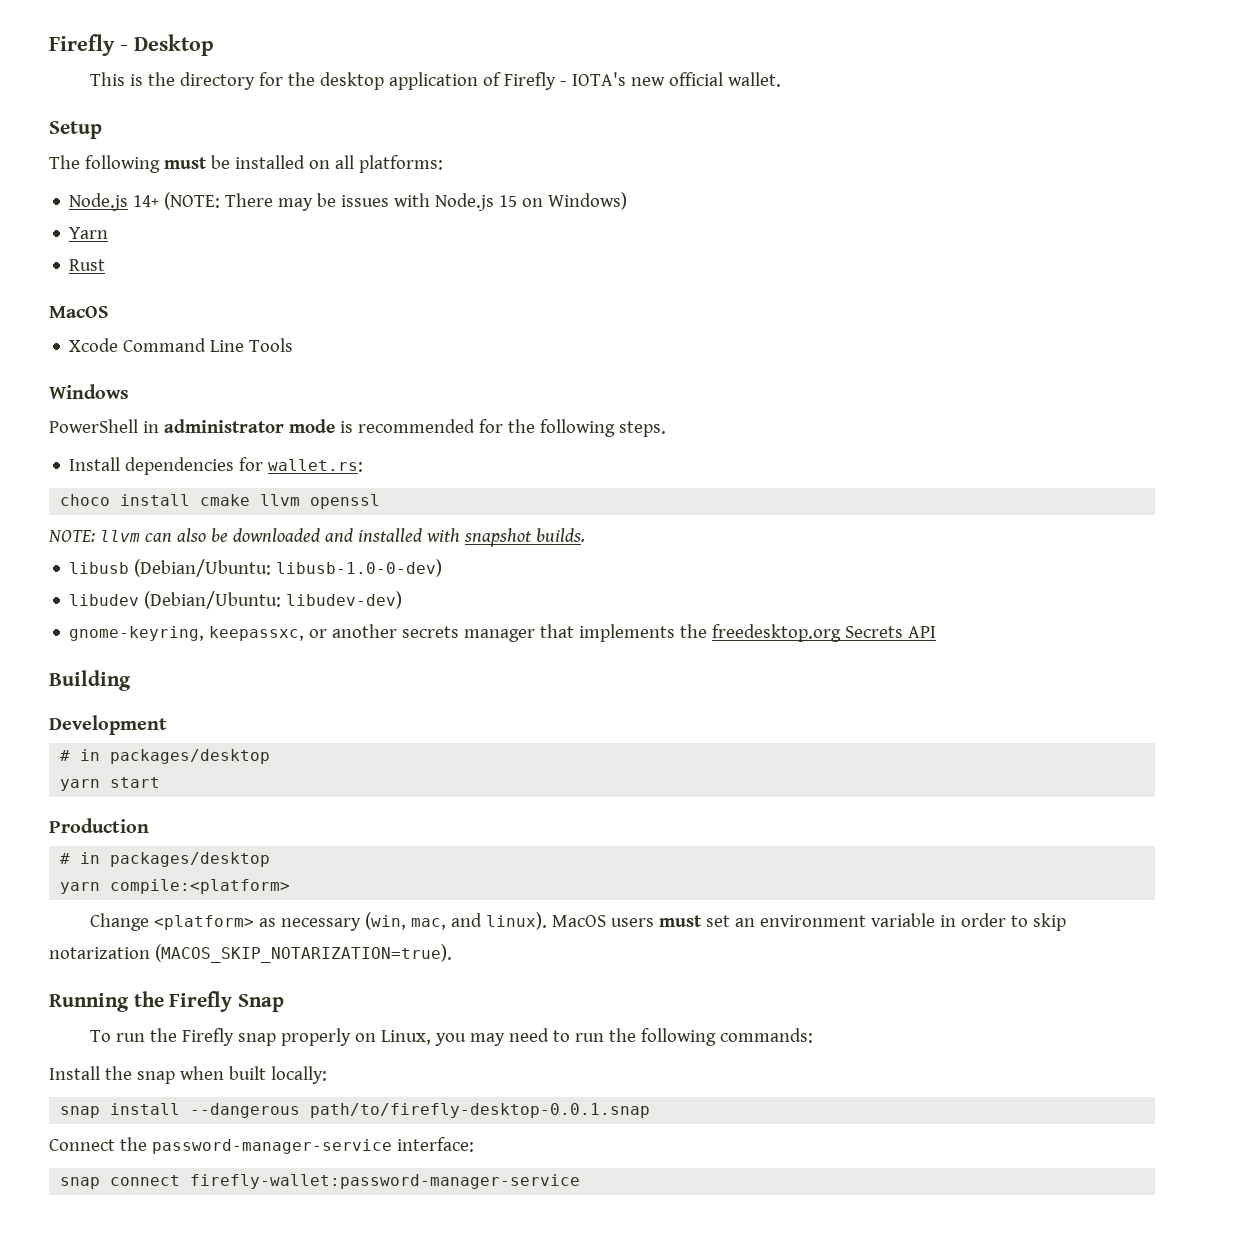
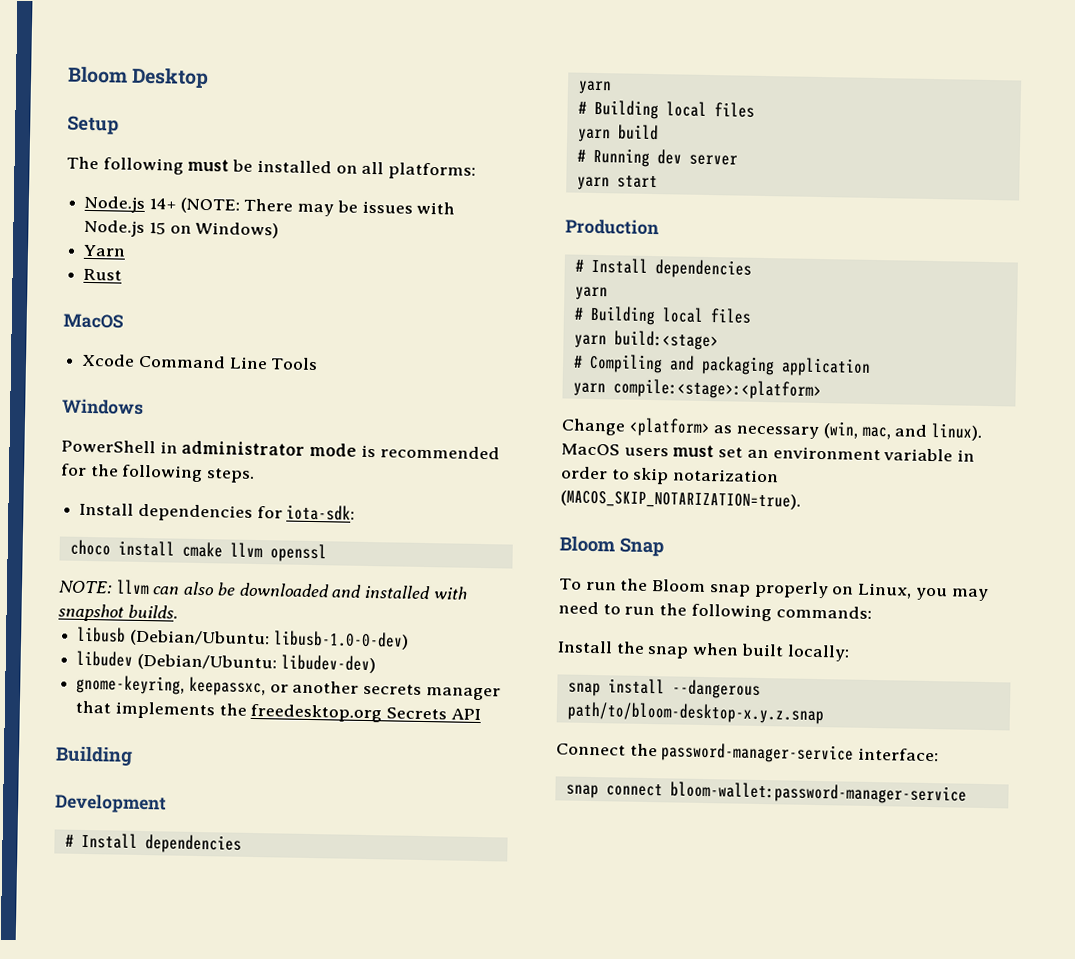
[49,34,128,56] Firefly - -> [67,66,128,84] Bloom
[89,72,781,90] // This is the directory for the desktop application of Firefly - IOTA's new official wallet. -> (210, 78) none
[268,459,364,472] wallet.rs: -> [286,504,356,521] iota-sdk:
[80,749,271,764] in packages/desktop -> [80,832,242,854] [577,80,612,95] [577,99,755,120] [577,124,659,143] [576,147,738,167] Install dependencies // yarn // # Building local files // yarn build // # Running dev server
[80,852,271,867] [60,879,291,894] in packages/desktop // yarn compile:<platform> -> [590,257,752,279] [574,286,608,301] [573,305,752,326] [573,330,719,351] [572,353,871,377] [572,378,822,401] Install dependencies // yarn // # Building local files // yarn build:<stage> // # Compiling and packaging application // yarn compile:<stage>:<platform>
[49,991,233,1012] Running the Firefly -> [559,535,615,553] Bloom
[181,1028,234,1046] Firefly -> [652,579,707,593] Bloom
[310,1103,651,1118] path/to/firefly-desktop-0.0.1.snap -> [566,701,825,725] path/to/bloom-desktop-x.y.z.snap
[190,1174,581,1189] firefly-wallet:password-manager-service -> [669,781,967,805] bloom-wallet:password-manager-service

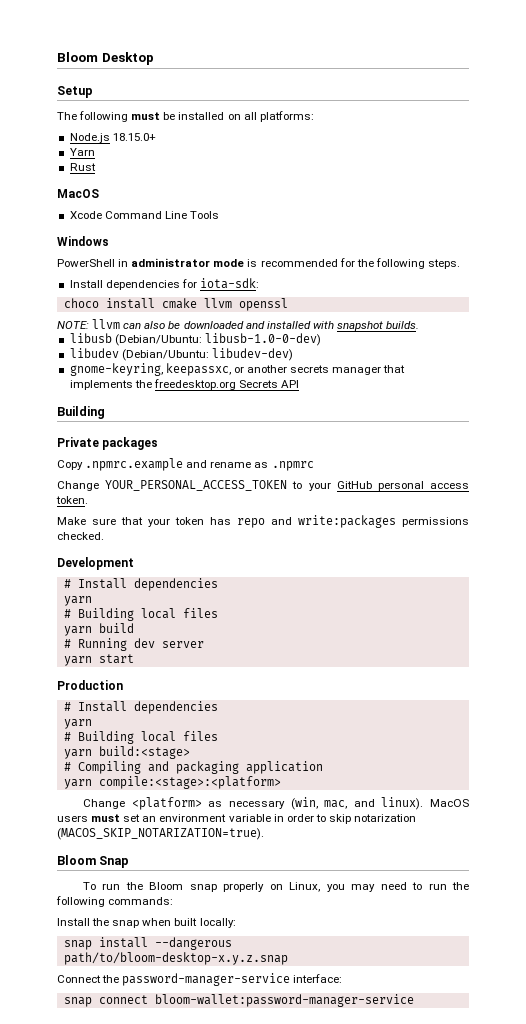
[148,197,456,217] [84,219,280,239] 14+ (NOTE: There may be issues with Node.js 15 on Windows) -> [112,133,156,141] 18.15.0+
(133, 755) none -> [57,437,159,450] [57,458,314,471] [57,480,470,491] [56,496,88,504] [57,515,469,528] [57,532,104,540] // Private packages // Copy .npmrc.example and rename as .npmrc // Change YOUR_PERSONAL_ACCESS_TOKEN to your GitHub personal access token. // Make sure that your token has repo and write:packages permissions checked.

